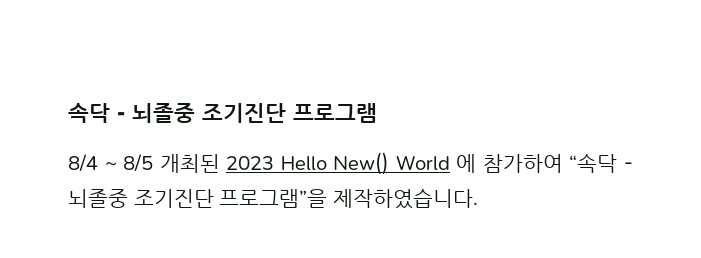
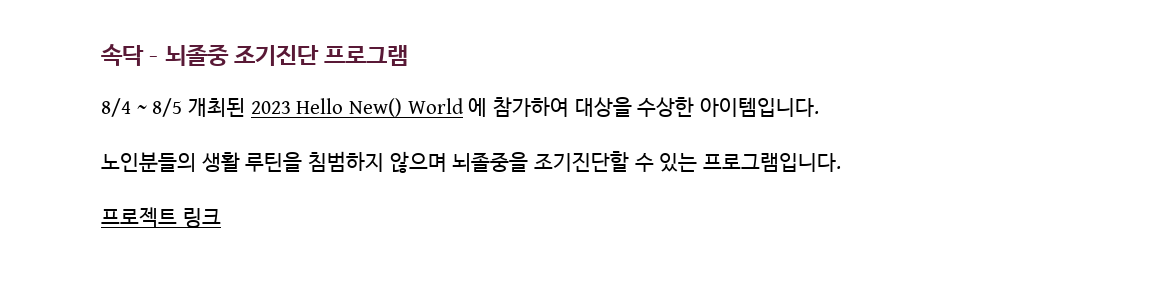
[569,153,633,173] [68,188,478,209] “속닥 - 뇌졸중 조기진단 프로그램”을 제작하였습니다. -> [574,97,820,117] [101,151,842,173] [101,207,221,228] 대상을 수상한 아이템입니다. // 노인분들의 생활 루틴을 침범하지 않으며 뇌졸중을 조기진단할 수 있는 프로그램입니다. // 프로젝트 링크

